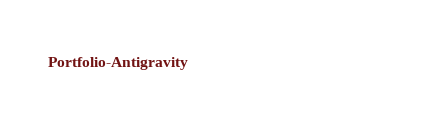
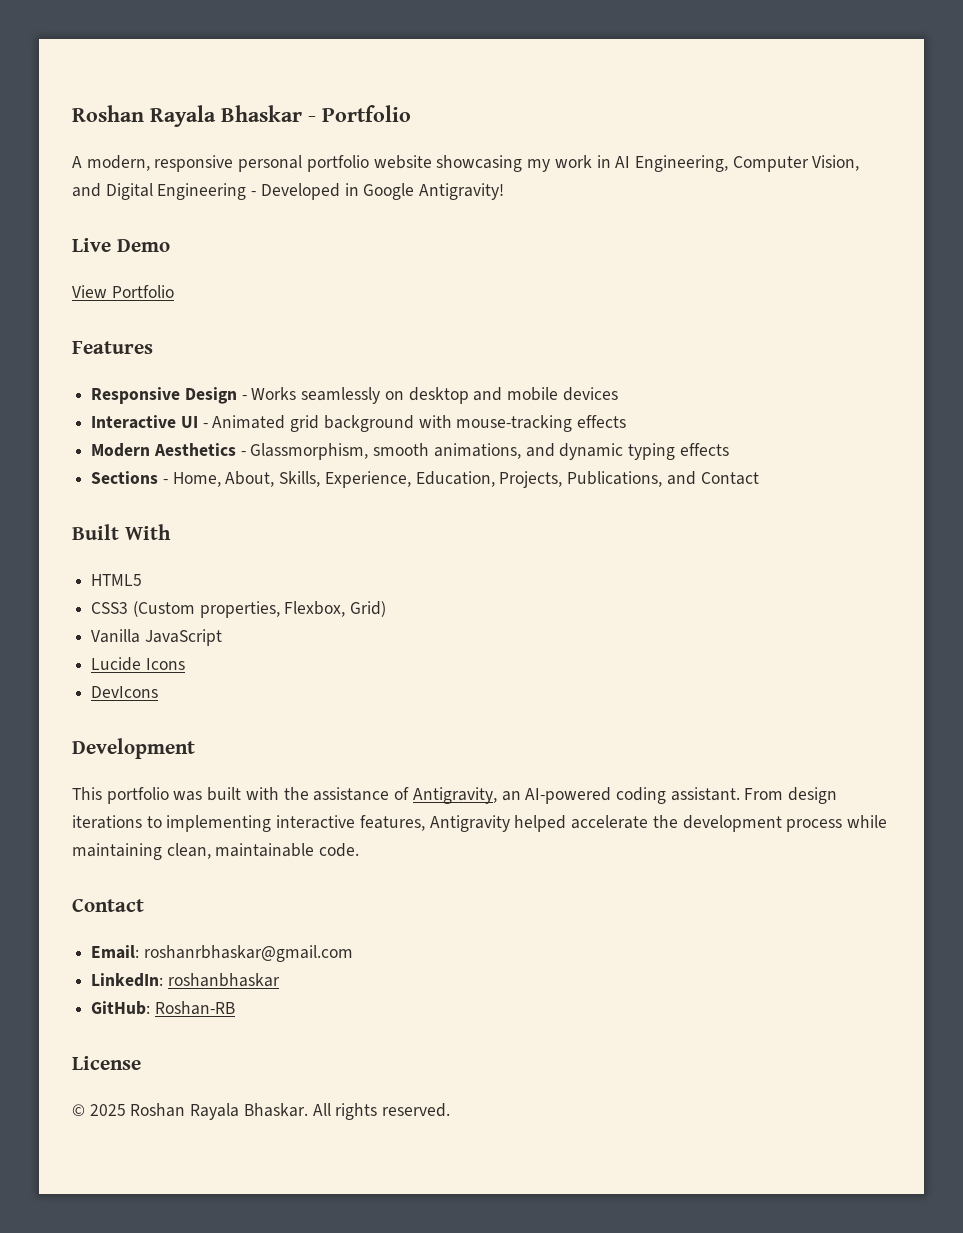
[48,57,188,70] Portfolio-Antigravity -> [72,105,411,127] [72,155,860,172] [72,183,505,200] [72,238,170,252] [72,285,174,298] [72,341,153,354] [91,387,618,404] [91,415,627,432] [91,443,729,460] [91,471,759,488] [72,524,171,540] [91,574,143,586] [91,601,387,618] [91,629,222,646] [91,657,185,671] [91,686,159,698] [72,738,195,759] [72,787,838,804] [72,815,887,832] [72,843,360,860] [72,899,144,912] [91,945,353,962] [91,973,280,987] [91,1001,235,1015] [72,1056,141,1070] [72,1103,451,1120] Roshan Rayala Bhaskar - Portfolio // A modern, responsive personal portfolio website showcasing my work in AI Engineering, Computer Vision, and Digital Engineering - Developed in Google Antigravity! // Live Demo // View Portfolio // Features // Responsive Design - Works seamlessly on desktop and mobile devices // Interactive UI - Animated grid background with mouse-tracking effects // Modern Aesthetics - Glassmorphism, smooth animations, and dynamic typing effects // Sections - Home, About, Skills, Experience, Education, Projects, Publications, and Contact // Built With // HTML5 // CSS3 (Custom properties, Flexbox, Grid) // Vanilla JavaScript // Lucide Icons // DevIcons // Development // This portfolio was built with the assistance of Antigravity, an AI-powered coding assistant. From design iterations to implementing interactive features, Antigravity helped accelerate the development process while maintaining clean, maintainable code. // Contact // Email: roshanrbhaskar@gmail.com // LinkedIn: roshanbhaskar // GitHub: Roshan-RB // License // © 2025 Roshan Rayala Bhaskar. All rights reserved.

